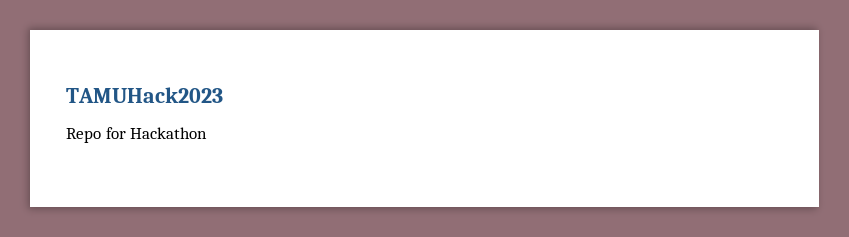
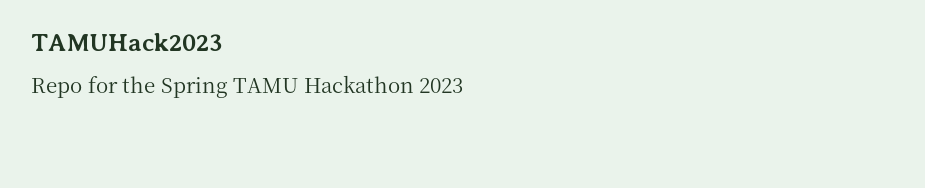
[130,127,208,139] Hackathon -> [122,75,464,98] the Spring TAMU Hackathon 2023

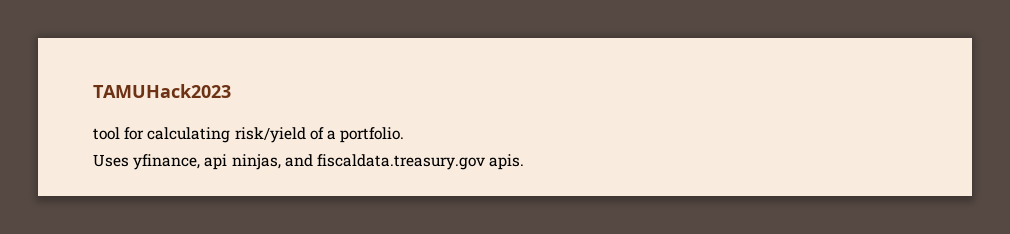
[31,75,464,98] Repo for the Spring TAMU Hackathon 2023 -> [93,127,405,143] [93,154,525,170] tool for calculating risk/yield of a portfolio. // Uses yfinance, api ninjas, and fiscaldata.treasury.gov apis.

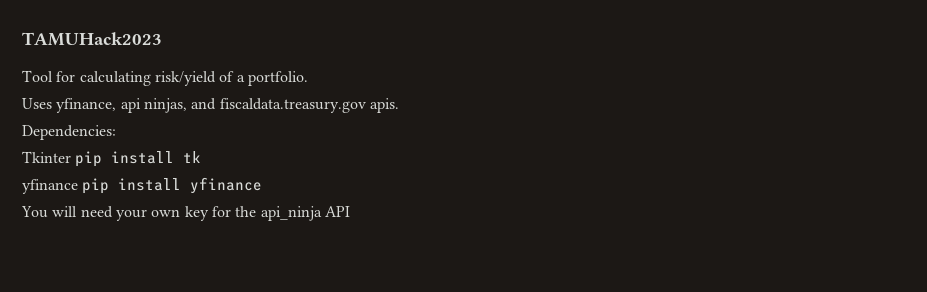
[93,127,120,140] tool -> [22,70,53,82] Tool
(525, 162) none -> [22,125,116,140] [22,151,202,167] [22,177,263,194] [21,206,350,221] // Dependencies: // Tkinter pip install tk // yfinance pip install yfinance // You will need your own key for the api_ninja API

